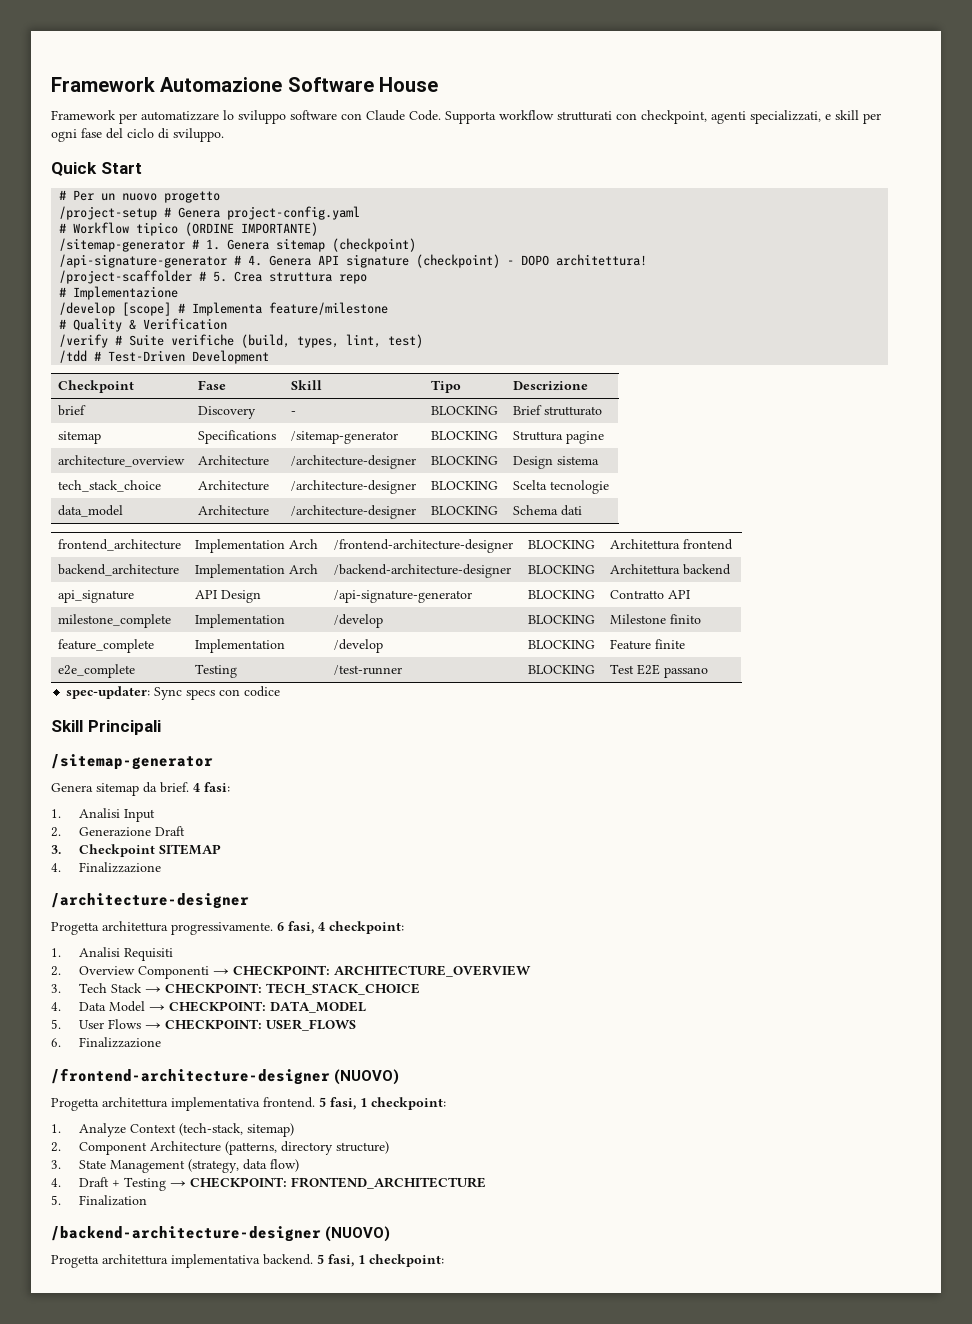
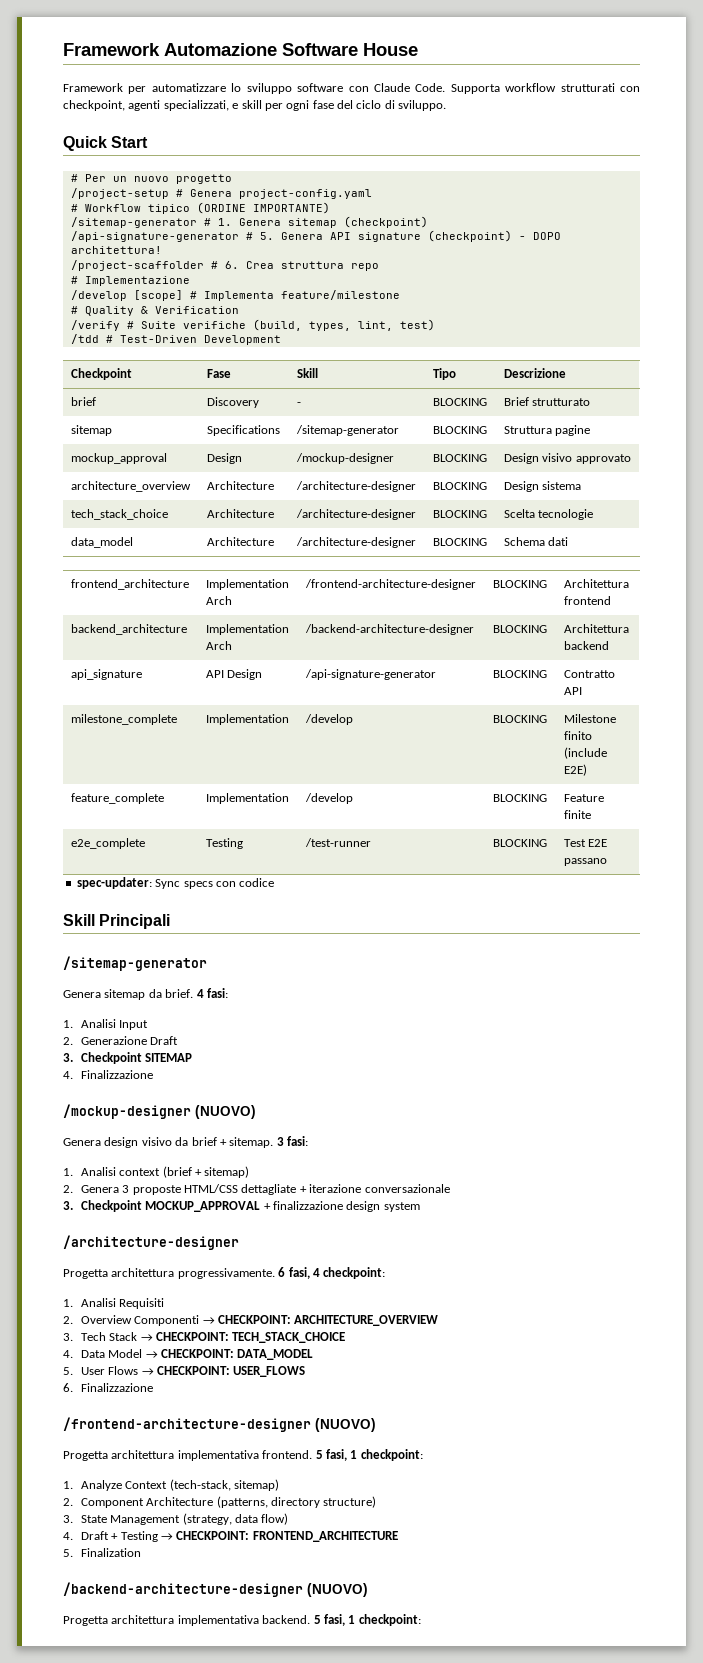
[248,255,263,266] 4. -> [259,232,274,240] 5.
[213,271,228,282] 5. -> [224,261,239,269] 6.
(604, 437) none -> [71,453,168,464] [207,453,243,464] [296,453,395,464] [433,454,488,462] [504,453,631,464] // mockup_approval | Design | /mockup-designer | BLOCKING | Design visivo approvato
(701, 619) none -> [564,747,608,759] [564,764,588,776] (include E2E)
(161, 867) none -> [63,1104,256,1119] [63,1136,308,1148] [63,1166,250,1178] [63,1184,450,1195] [63,1200,420,1212] // /mockup-designer (NUOVO) // Genera design visivo da brief + sitemap. 3 fasi: // 1. Analisi context (brief + sitemap) // 2. Genera 3 proposte HTML/CSS dettagliate + iterazione conversazionale // 3. Checkpoint MOCKUP_APPROVAL + finalizzazione design system

